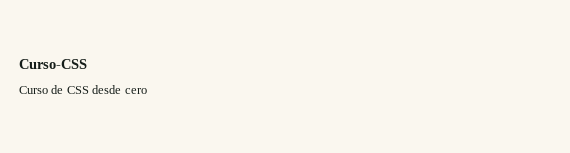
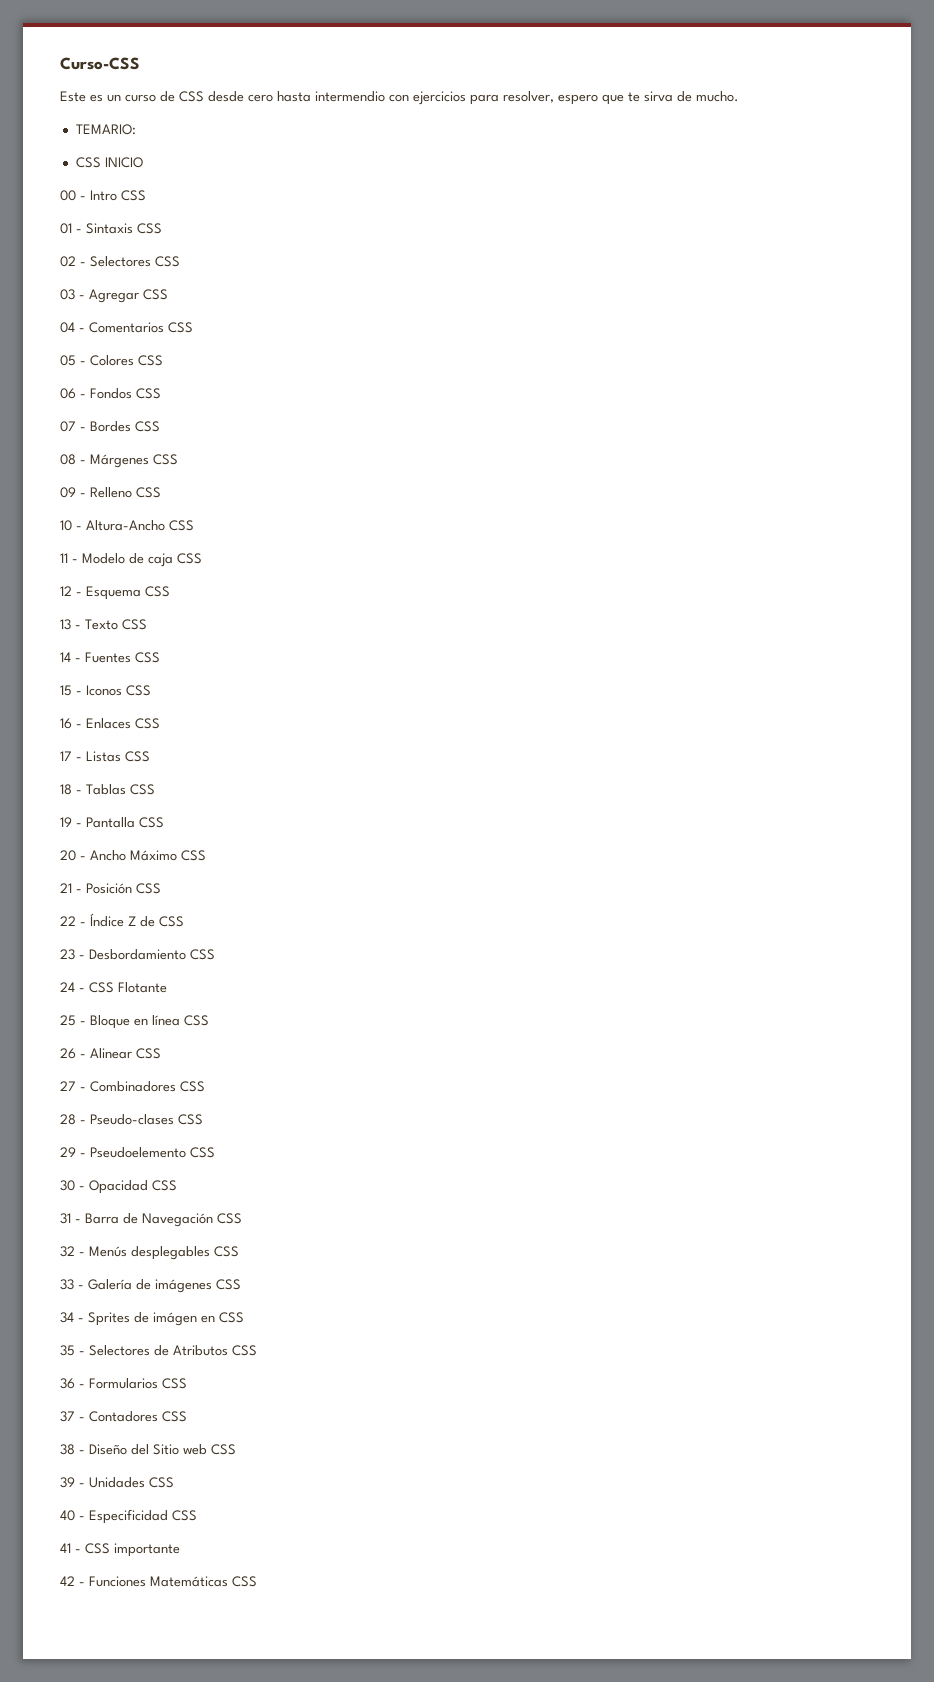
[19,85,147,94] Curso de CSS desde cero -> [60,91,739,105] [75,124,136,135] [75,157,143,168] [60,190,146,201] [60,223,162,234] [60,256,180,267] [60,289,168,303] [60,322,193,333] [60,355,163,366] [60,388,161,399] [60,421,160,432] [60,454,178,468] [60,487,161,498] [60,520,194,531] [60,553,202,567] [60,586,170,600] [60,619,147,630] [60,652,160,663] [60,685,151,696] [60,718,160,729] [60,751,150,762] [60,784,155,795] [60,817,164,828] [60,850,206,861] [60,883,161,894] [60,913,184,927] [60,949,215,960] [60,982,167,993] [60,1015,209,1029] [60,1048,161,1059] [60,1081,205,1092] [60,1114,203,1125] [60,1147,215,1158] [60,1180,177,1194] [60,1213,242,1227] [60,1246,239,1260] [60,1279,241,1293] [60,1312,244,1326] [60,1345,257,1356] [60,1378,187,1389] [60,1411,187,1422] [60,1444,236,1455] [60,1477,174,1488] [60,1509,197,1524] [60,1543,180,1557] [60,1576,257,1587] Este es un curso de CSS desde cero hasta intermendio con ejercicios para resolver, espero que te sirva de mucho. // TEMARIO: // CSS INICIO // 00 - Intro CSS // 01 - Sintaxis CSS // 02 - Selectores CSS // 03 - Agregar CSS // 04 - Comentarios CSS // 05 - Colores CSS // 06 - Fondos CSS // 07 - Bordes CSS // 08 - Márgenes CSS // 09 - Relleno CSS // 10 - Altura-Ancho CSS // 11 - Modelo de caja CSS // 12 - Esquema CSS // 13 - Texto CSS // 14 - Fuentes CSS // 15 - Iconos CSS // 16 - Enlaces CSS // 17 - Listas CSS // 18 - Tablas CSS // 19 - Pantalla CSS // 20 - Ancho Máximo CSS // 21 - Posición CSS // 22 - Índice Z de CSS // 23 - Desbordamiento CSS // 24 - CSS Flotante // 25 - Bloque en línea CSS // 26 - Alinear CSS // 27 - Combinadores CSS // 28 - Pseudo-clases CSS // 29 - Pseudoelemento CSS // 30 - Opacidad CSS // 31 - Barra de Navegación CSS // 32 - Menús desplegables CSS // 33 - Galería de imágenes CSS // 34 - Sprites de imágen en CSS // 35 - Selectores de Atributos CSS // 36 - Formularios CSS // 37 - Contadores CSS // 38 - Diseño del Sitio web CSS // 39 - Unidades CSS // 40 - Especificidad CSS // 41 - CSS importante // 42 - Funciones Matemáticas CSS

